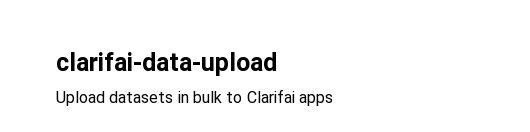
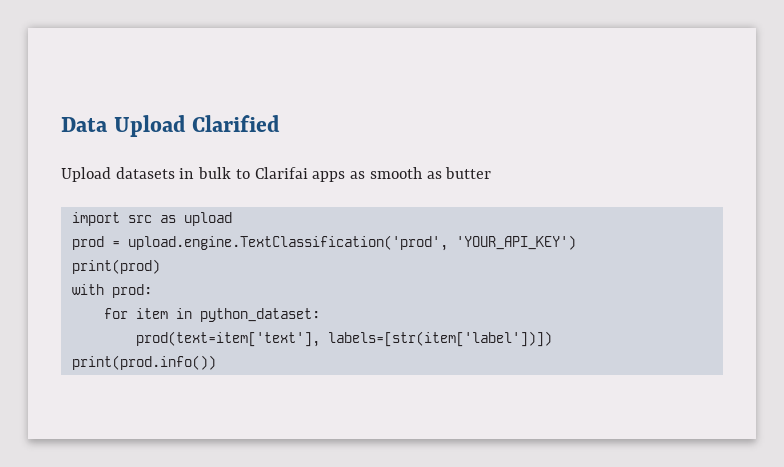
[56,52,277,76] clarifai-data-upload -> [61,115,281,137] Data Upload Clarified
(333, 100) none -> [350,167,492,179] [71,212,232,226] [71,235,576,251] [71,259,160,274] [71,284,152,298] [103,308,320,322] [135,331,552,347] [71,355,216,370] as smooth as butter // import src as upload // prod = upload.engine.TextClassification('prod', 'YOUR_API_KEY') // print(prod) // with prod: // for item in python_dataset: // prod(text=item['text'], labels=[str(item['label'])]) // print(prod.info())

